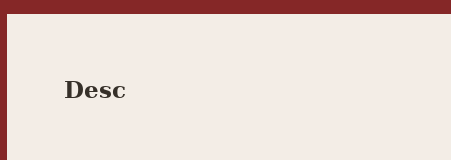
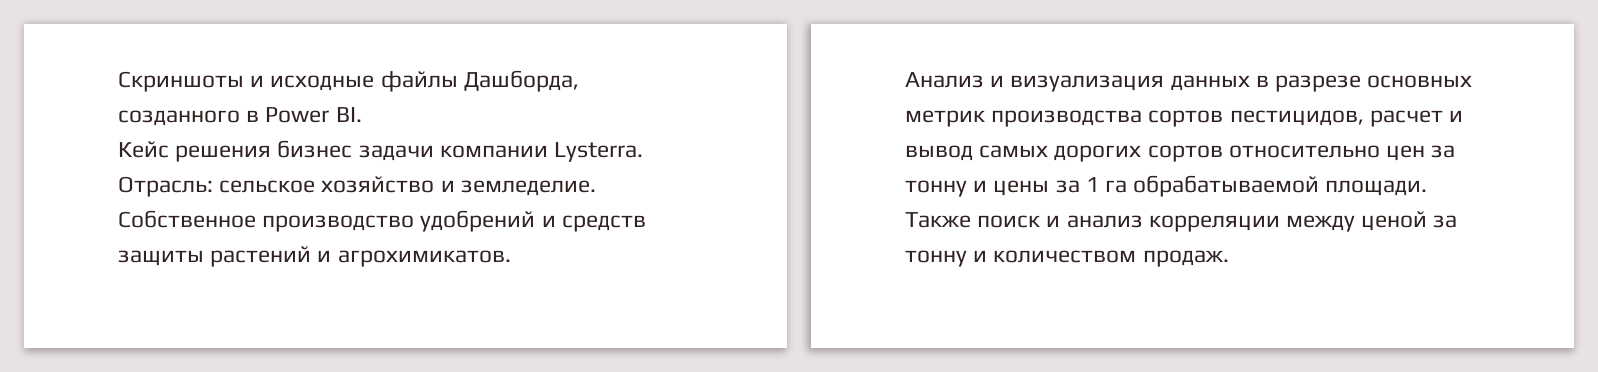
[64,81,126,98] Desc -> [118,70,579,92] [118,107,362,126] [118,140,644,162] [118,176,596,197] [118,210,646,232] [118,246,511,267] [905,72,1473,92] [905,110,1464,127] [905,145,1456,162] [905,175,1428,197] [905,211,1458,232] [905,250,1229,267] Скриншоты и исходные файлы Дашборда, созданного в Power BI. // Кейс решения бизнес задачи компании Lysterra. Отрасль: сельское хозяйство и земледелие. Собственное производство удобрений и средств защиты растений и агрохимикатов. // Анализ и визуализация данных в разрезе основных метрик производства сортов пестицидов, расчет и вывод самых дорогих сортов относительно цен за тонну и цены за 1 га обрабатываемой площади. Также поиск и анализ корреляции между ценой за тонну и количеством продаж.

